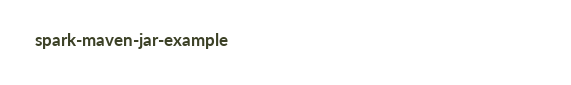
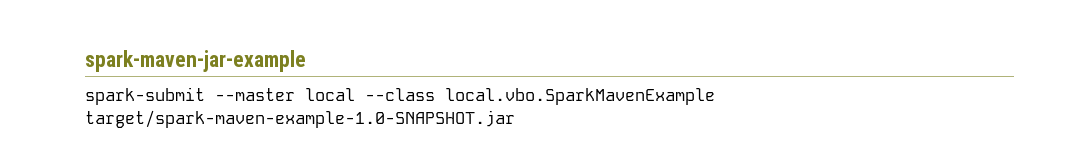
(228, 41) none -> [85,87,715,105] [85,110,515,128] // spark-submit --master local --class local.vbo.SparkMavenExample target/spark-maven-example-1.0-SNAPSHOT.jar

